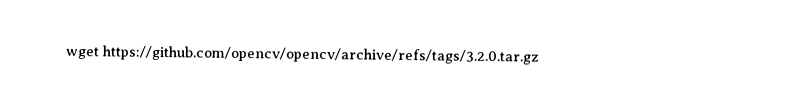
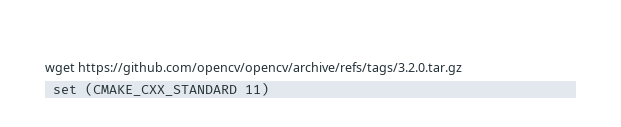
(539, 55) none -> [52,82,269,96] // set (CMAKE_CXX_STANDARD 11)

